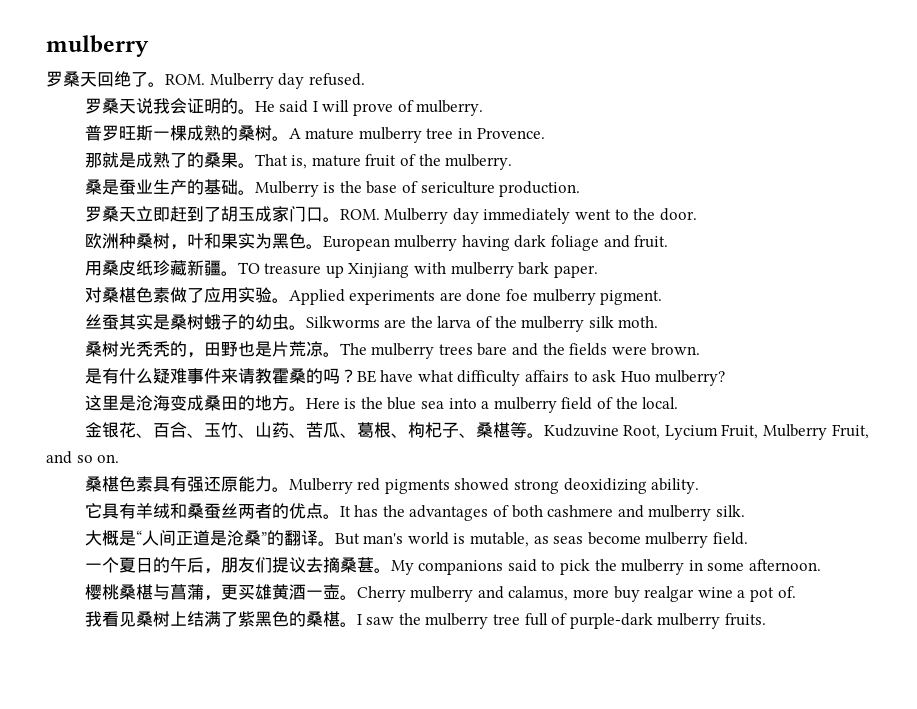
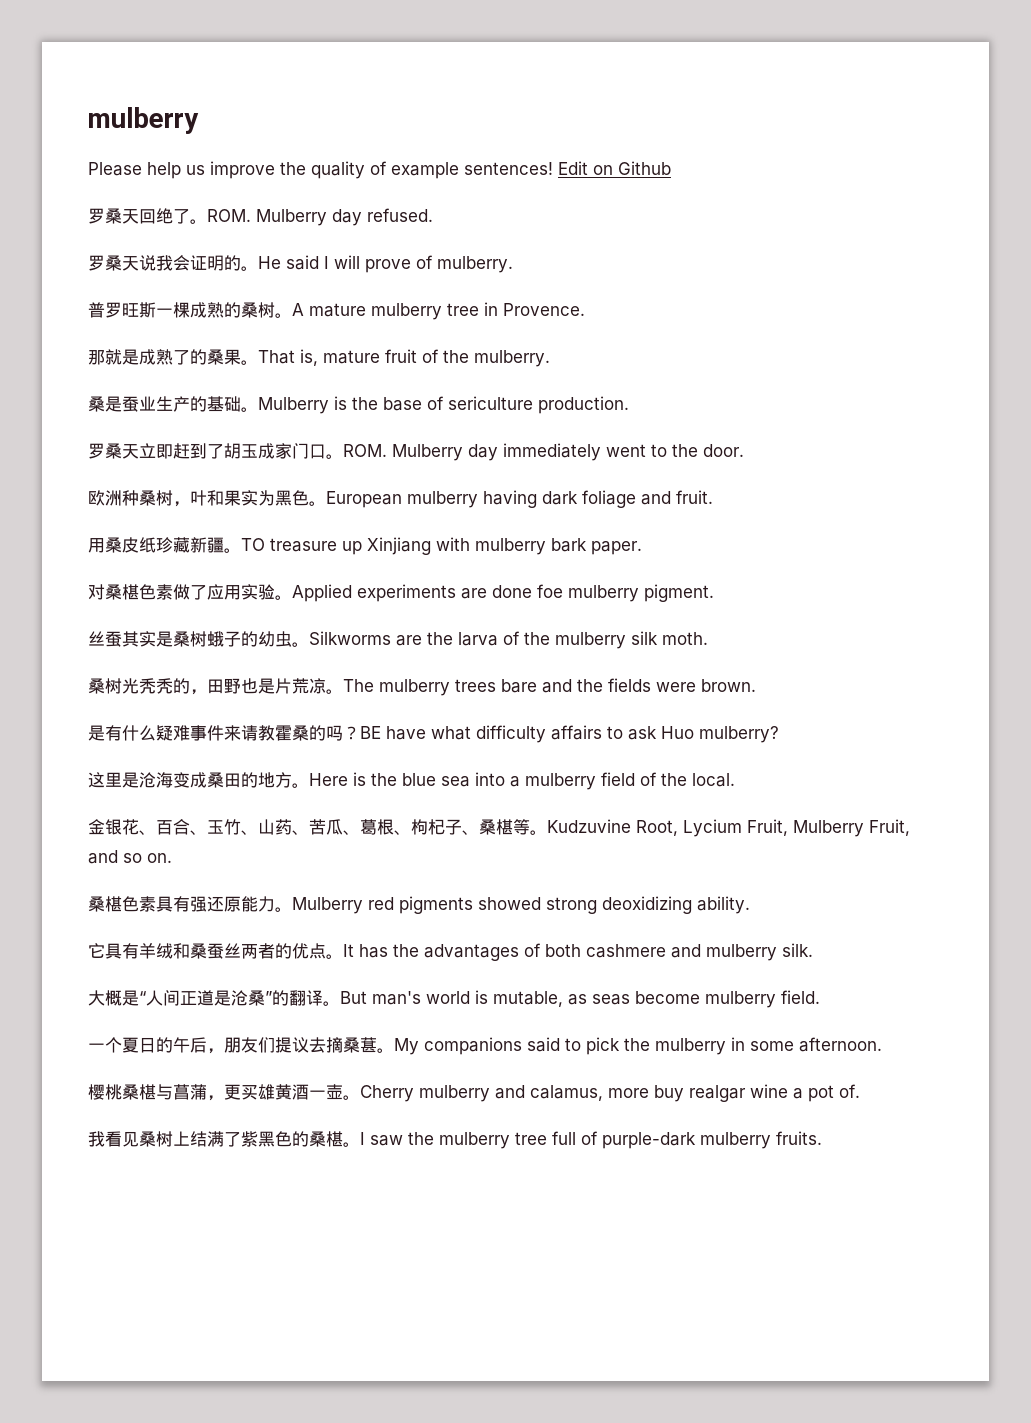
[46,35,149,57] mulberry -> [88,107,199,134] [88,161,671,179] mulberry // Please help us improve the quality of example sentences! Edit on Github

